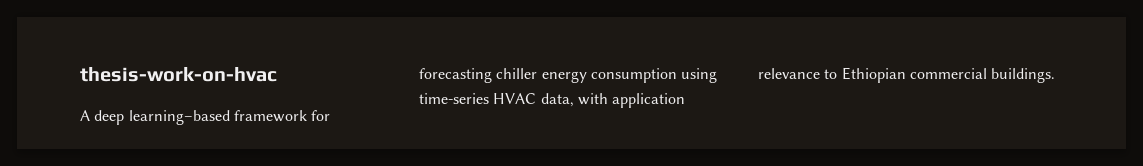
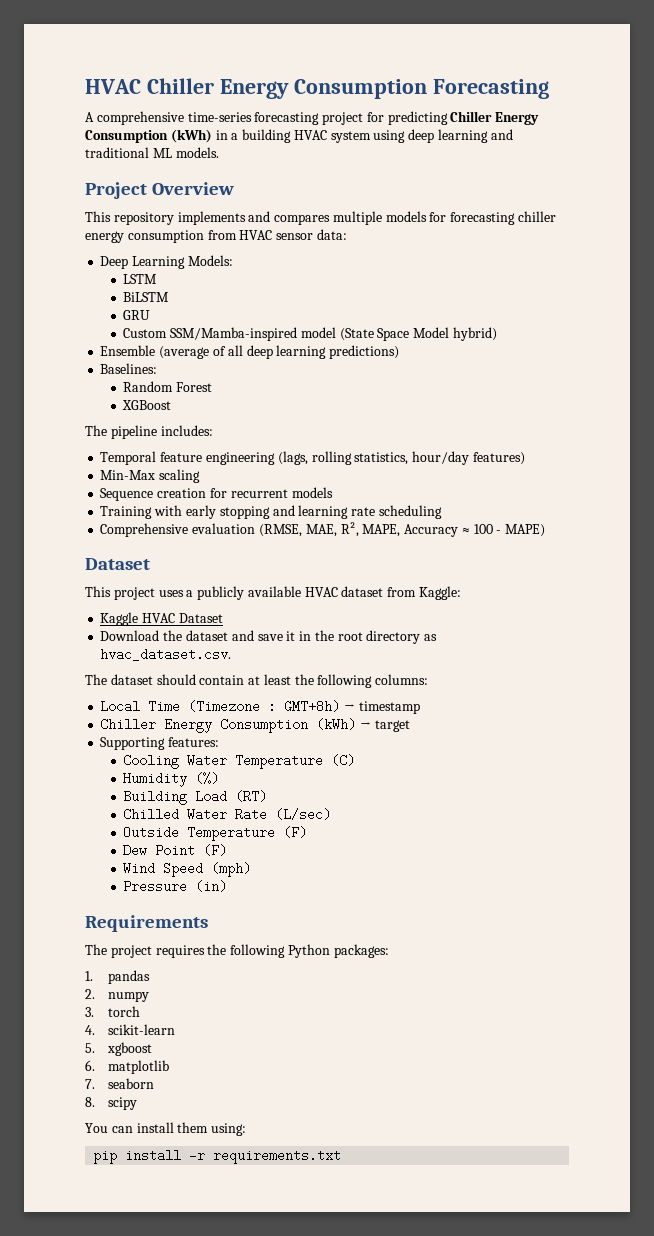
[80,67,277,82] [80,110,307,125] thesis-work-on-hvac // A deep learning–based framework -> [85,78,549,99] [85,111,540,125] [85,129,513,143] [85,147,219,158] [85,182,235,199] [85,211,427,225] HVAC Chiller Energy Consumption Forecasting // A comprehensive time-series forecasting project for predicting Chiller Energy Consumption (kWh) in a building HVAC system using deep learning and traditional ML models. // Project Overview // This repository implements and compares multiple models
[681,68,718,83] [419,93,686,108] [758,67,1056,83] using time-series HVAC data, with application relevance to Ethiopian commercial buildings. -> [207,229,347,240] [100,255,233,269] [123,274,158,284] [123,292,170,302] [123,310,151,320] [123,327,497,341] [100,345,400,359] [100,363,158,374] [123,381,213,392] [122,400,172,410] [85,425,213,439] [100,451,525,465] [100,469,201,483] [100,487,333,501] [100,505,442,519] [100,522,546,537] [85,558,150,570] [85,586,462,600] [100,612,223,626] [100,630,438,644] [100,648,232,661] [85,674,429,688] [100,700,420,714] [100,718,410,733] [100,737,220,750] [123,754,356,769] [123,772,220,787] [123,790,268,805] [123,808,332,821] [123,826,308,841] [123,844,228,857] [123,862,252,877] [123,880,228,893] [85,915,208,932] [85,944,389,958] [85,970,150,984] [85,989,149,1002] [85,1006,140,1017] [85,1024,175,1035] [85,1042,152,1056] [85,1060,169,1074] [85,1078,154,1089] [85,1097,137,1110] [85,1122,247,1136] [93,1149,342,1164] from HVAC sensor data: // Deep Learning Models: // LSTM // BiLSTM // GRU // Custom SSM/Mamba-inspired model (State Space Model hybrid) // Ensemble (average of all deep learning predictions) // Baselines: // Random Forest // XGBoost // The pipeline includes: // Temporal feature engineering (lags, rolling statistics, hour/day features) // Min-Max scaling // Sequence creation for recurrent models // Training with early stopping and learning rate scheduling // Comprehensive evaluation (RMSE, MAE, R², MAPE, Accuracy ≈ 100 - MAPE) // Dataset // This project uses a publicly available HVAC dataset from Kaggle: // Kaggle HVAC Dataset // Download the dataset and save it in the root directory as hvac_dataset.csv. // The dataset should contain at least the following columns: // Local Time (Timezone : GMT+8h) → timestamp // Chiller Energy Consumption (kWh) → target // Supporting features: // Cooling Water Temperature (C) // Humidity (%) // Building Load (RT) // Chilled Water Rate (L/sec) // Outside Temperature (F) // Dew Point (F) // Wind Speed (mph) // Pressure (in) // Requirements // The project requires the following Python packages: // 1. pandas // 2. numpy // 3. torch // 4. scikit-learn // 5. xgboost // 6. matplotlib // 7. seaborn // 8. scipy // You can install them using: // pip install -r requirements.txt

